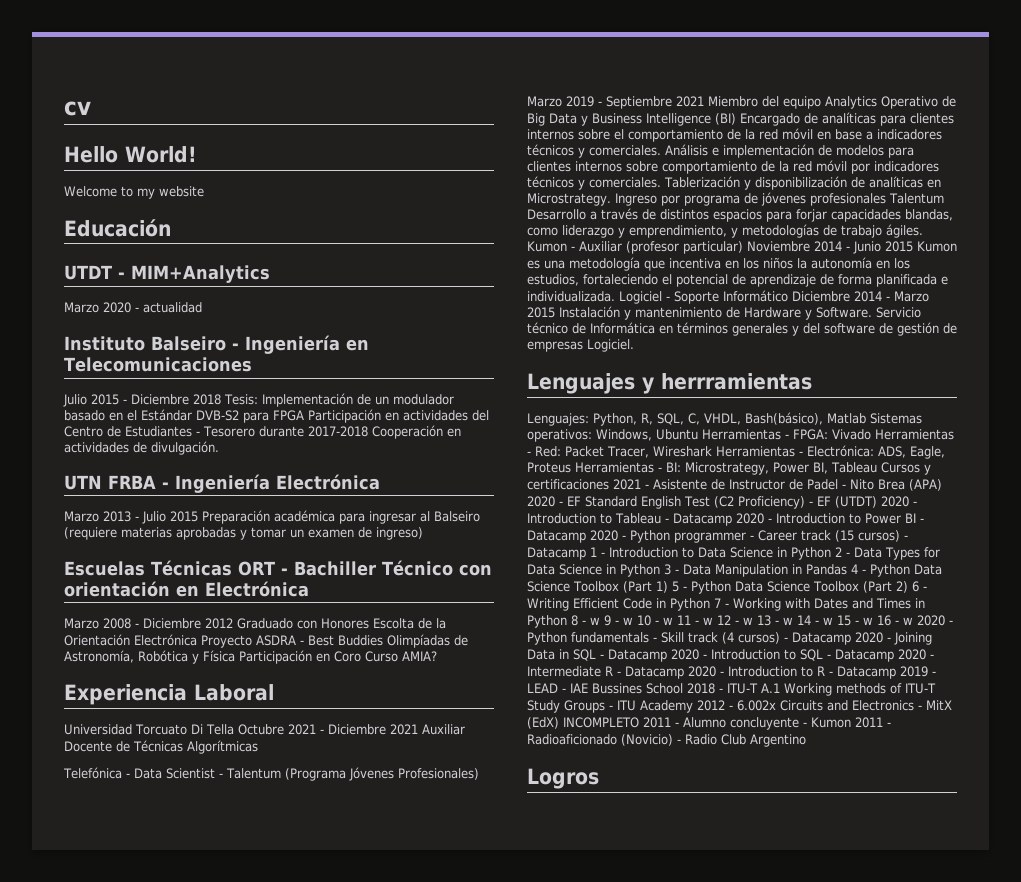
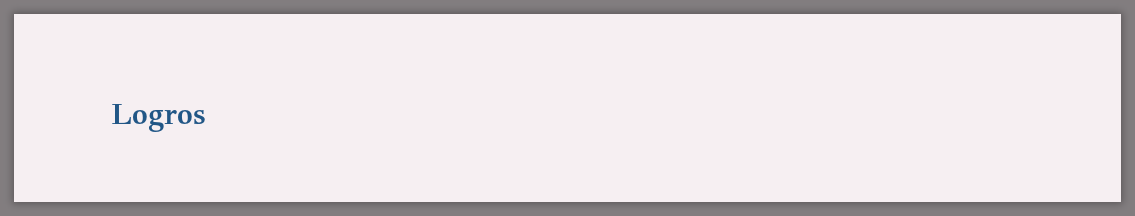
[64,101,91,116] [64,146,197,163] [64,186,204,199] [64,219,171,237] [64,265,270,283] [64,302,202,313] [64,335,369,354] [64,357,252,372] [63,393,454,407] [64,409,489,423] [64,425,461,439] [64,441,219,455] [64,474,380,493] [64,510,480,524] [64,527,423,540] [64,560,492,576] [64,581,309,597] [64,618,446,629] [64,634,468,648] [64,650,437,664] [64,684,274,705] [64,724,465,735] [64,740,258,754] [63,767,479,781] [527,96,956,109] [527,112,954,126] [527,128,942,142] [527,144,914,158] [527,160,939,174] [527,176,941,190] [527,192,944,206] [527,208,953,222] [527,224,923,238] [527,241,957,254] [527,257,910,271] [527,274,948,287] [527,290,929,304] [527,306,921,320] [527,322,957,336] [527,339,634,352] [527,373,812,394] [527,412,922,426] [527,429,954,442] [527,445,945,459] [527,462,931,475] [527,479,942,491] [527,496,917,509] [527,513,924,526] [527,530,908,543] [527,547,940,560] [527,564,942,577] [527,581,927,594] [527,598,925,611] [527,615,953,628] [527,632,932,645] [527,649,934,662] [527,666,936,679] [527,683,936,696] [527,700,952,713] [527,717,891,730] [527,734,806,747] cv // Hello World! // Welcome to my website // Educación // UTDT - MIM+Analytics // Marzo 2020 - actualidad // Instituto Balseiro - Ingeniería en Telecomunicaciones // Julio 2015 - Diciembre 2018 Tesis: Implementación de un modulador basado en el Estándar DVB-S2 para FPGA Participación en actividades del Centro de Estudiantes - Tesorero durante 2017-2018 Cooperación en actividades de divulgación. // UTN FRBA - Ingeniería Electrónica // Marzo 2013 - Julio 2015 Preparación académica para ingresar al Balseiro (requiere materias aprobadas y tomar un examen de ingreso) // Escuelas Técnicas ORT - Bachiller Técnico con orientación en Electrónica // Marzo 2008 - Diciembre 2012 Graduado con Honores Escolta de la Orientación Electrónica Proyecto ASDRA - Best Buddies Olimpíadas de Astronomía, Robótica y Física Participación en Coro Curso AMIA? // Experiencia Laboral // Universidad Torcuato Di Tella Octubre 2021 - Diciembre 2021 Auxiliar Docente de Técnicas Algorítmicas // Telefónica - Data Scientist - Talentum (Programa Jóvenes Profesionales) Marzo 2019 - Septiembre 2021 Miembro del equipo Analytics Operativo de Big Data y Business Intelligence (BI) Encargado de analíticas para clientes internos sobre el comportamiento de la red móvil en base a indicadores técnicos y comerciales. Análisis e implementación de modelos para clientes internos sobre comportamiento de la red móvil por indicadores técnicos y comerciales. Tablerización y disponibilización de analíticas en Microstrategy. Ingreso por programa de jóvenes profesionales Talentum Desarrollo a través de distintos espacios para forjar capacidades blandas, como liderazgo y emprendimiento, y metodologías de trabajo ágiles. Kumon - Auxiliar (profesor particular) Noviembre 2014 - Junio 2015 Kumon es una metodología que incentiva en los niños la autonomía en los estudios, fortaleciendo el potencial de aprendizaje de forma planificada e individualizada. Logiciel - Soporte Informático Diciembre 2014 - Marzo 2015 Instalación y mantenimiento de Hardware y Software. Servicio técnico de Informática en términos generales y del software de gestión de empresas Logiciel. // Lenguajes y herrramientas // Lenguajes: Python, R, SQL, C, VHDL, Bash(básico), Matlab Sistemas operativos: Windows, Ubuntu Herramientas - FPGA: Vivado Herramientas - Red: Packet Tracer, Wireshark Herramientas - Electrónica: ADS, Eagle, Proteus Herramientas - BI: Microstrategy, Power BI, Tableau Cursos y certificaciones 2021 - Asistente de Instructor de Padel - Nito Brea (APA) 2020 - EF Standard English Test (C2 Proficiency) - EF (UTDT) 2020 - Introduction to Tableau - Datacamp 2020 - Introduction to Power BI - Datacamp 2020 - Python programmer - Career track (15 cursos) - Datacamp 1 - Introduction to Data Science in Python 2 - Data Types for Data Science in Python 3 - Data Manipulation in Pandas 4 - Python Data Science Toolbox (Part 1) 5 - Python Data Science Toolbox (Part 2) 6 - Writing Efficient Code in Python 7 - Working with Dates and Times in Python 8 - w 9 - w 10 - w 11 - w 12 - w 13 - w 14 - w 15 - w 16 - w 2020 - Python fundamentals - Skill track (4 cursos) - Datacamp 2020 - Joining Data in SQL - Datacamp 2020 - Introduction to SQL - Datacamp 2020 - Intermediate R - Datacamp 2020 - Introduction to R - Datacamp 2019 - LEAD - IAE Bussines School 2018 - ITU-T A.1 Working methods of ITU-T Study Groups - ITU Academy 2012 - 6.002x Circuits and Electronics - MitX (EdX) INCOMPLETO 2011 - Alumno concluyente - Kumon 2011 - Radioaficionado (Novicio) - Radio Club Argentino // -> (111, 118) none

